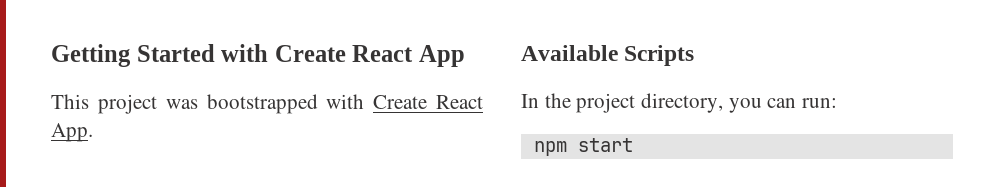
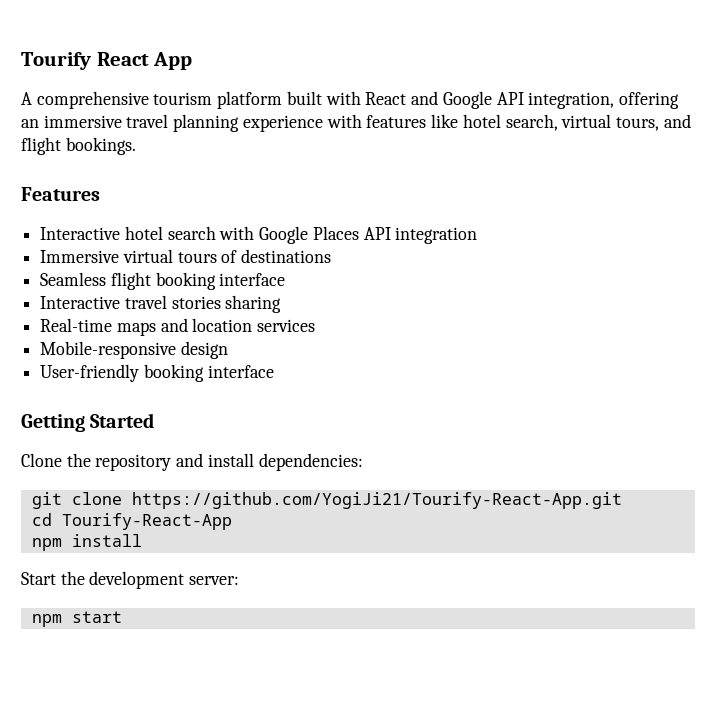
[51,44,466,67] [51,94,483,114] [51,123,93,142] [521,45,695,66] [521,93,838,113] Getting Started with Create React App // This project was bootstrapped with Create React App. // Available Scripts // In the project directory, you can run: -> [21,52,193,70] [21,91,679,109] [21,114,691,132] [21,137,136,155] [21,187,100,201] [40,226,478,244] [40,249,332,263] [40,272,286,290] [40,295,282,313] [40,318,316,336] [40,341,228,359] [40,364,274,382] [21,413,155,432] [21,453,363,471] [31,492,622,509] [31,513,232,530] [31,534,142,551] [21,571,240,589] Tourify React App // A comprehensive tourism platform built with React and Google API integration, offering an immersive travel planning experience with features like hotel search, virtual tours, and flight bookings. // Features // Interactive hotel search with Google Places API integration // Immersive virtual tours of destinations // Seamless flight booking interface // Interactive travel stories sharing // Real-time maps and location services // Mobile-responsive design // User-friendly booking interface // Getting Started // Clone the repository and install dependencies: // git clone https://github.com/YogiJi21/Tourify-React-App.git // cd Tourify-React-App // npm install // Start the development server:

